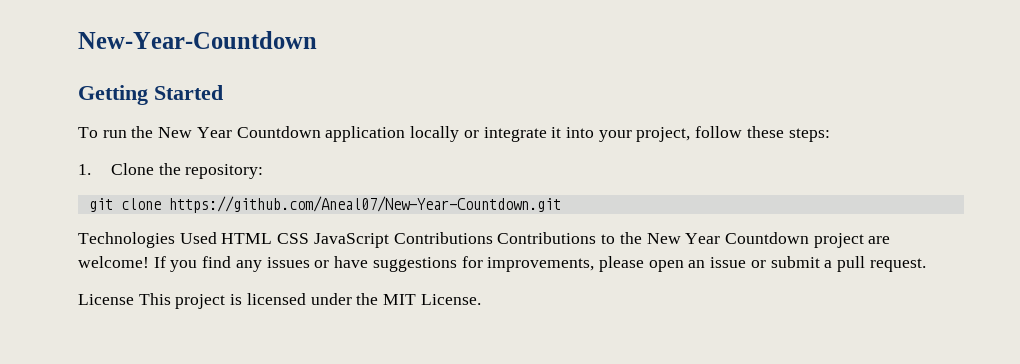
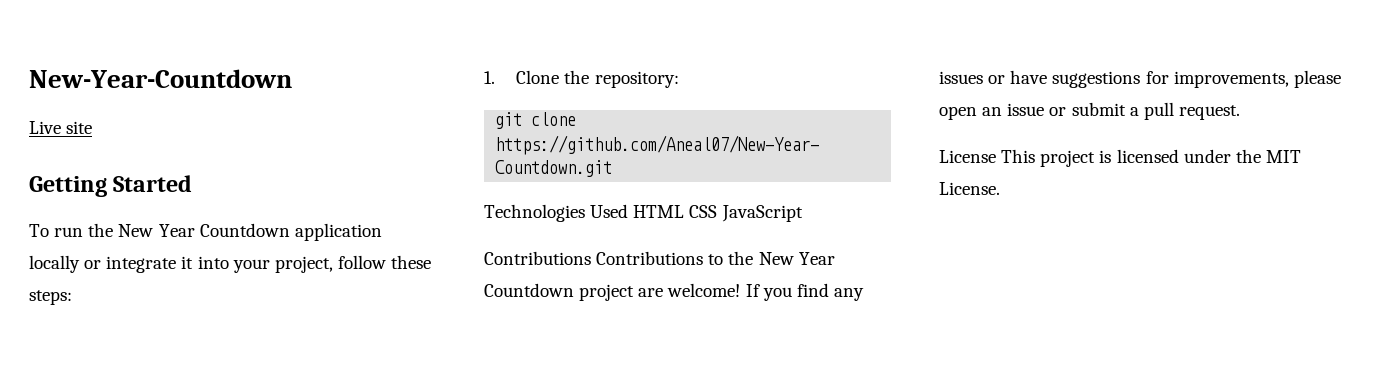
(317, 40) none -> [29,121,93,134] // Live site
(389, 240) none -> (803, 213) //

